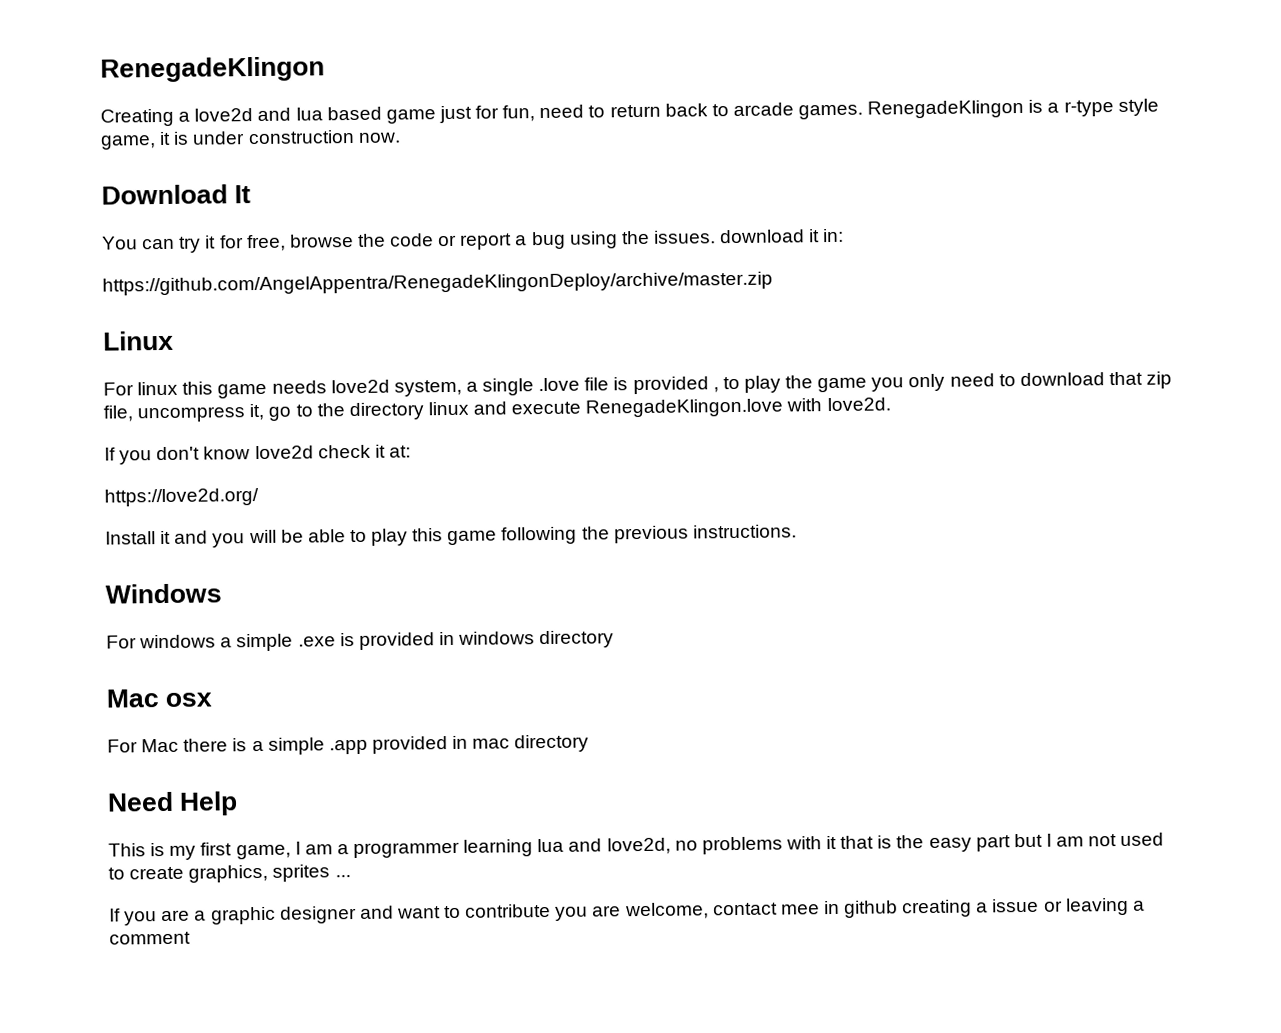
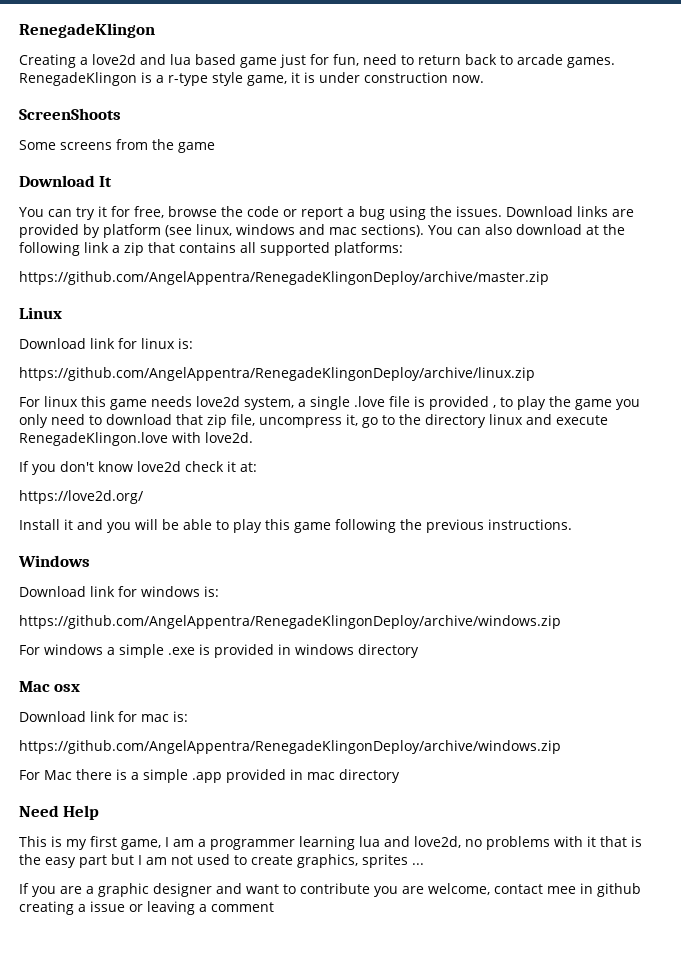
(401, 137) none -> [19,108,121,120] [19,139,215,153] // ScreenShoots // Some screens from the game
[720,228,845,244] [102,271,773,296] [103,330,174,351] download it in: // https://github.com/AngelAppentra/RenegadeKlingonDeploy/archive/master.zip // Linux -> [506,206,634,217] [19,224,625,238] [19,242,403,256] [19,271,549,285] [19,307,62,319] [19,338,193,349] [19,367,535,381] Download links are provided by platform (see linux, windows and mac sections). You can also download at the following link a zip that contains all supported platforms: // https://github.com/AngelAppentra/RenegadeKlingonDeploy/archive/master.zip // Linux // Download link for linux is: // https://github.com/AngelAppentra/RenegadeKlingonDeploy/archive/linux.zip
(222, 593) none -> [19,586,219,597] [19,615,561,629] // Download link for windows is: // https://github.com/AngelAppentra/RenegadeKlingonDeploy/archive/windows.zip
(213, 699) none -> [19,711,188,722] [19,740,561,754] // Download link for mac is: // https://github.com/AngelAppentra/RenegadeKlingonDeploy/archive/windows.zip

